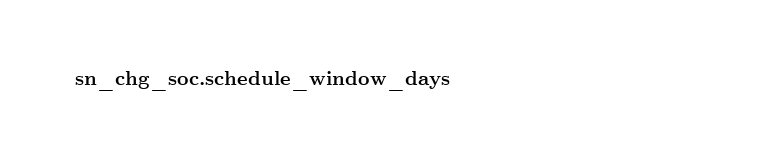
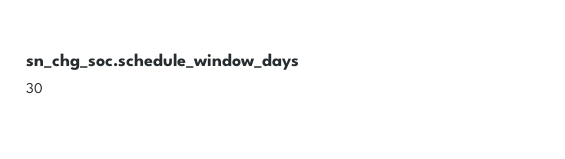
(450, 81) none -> [26,82,43,94] // 30

